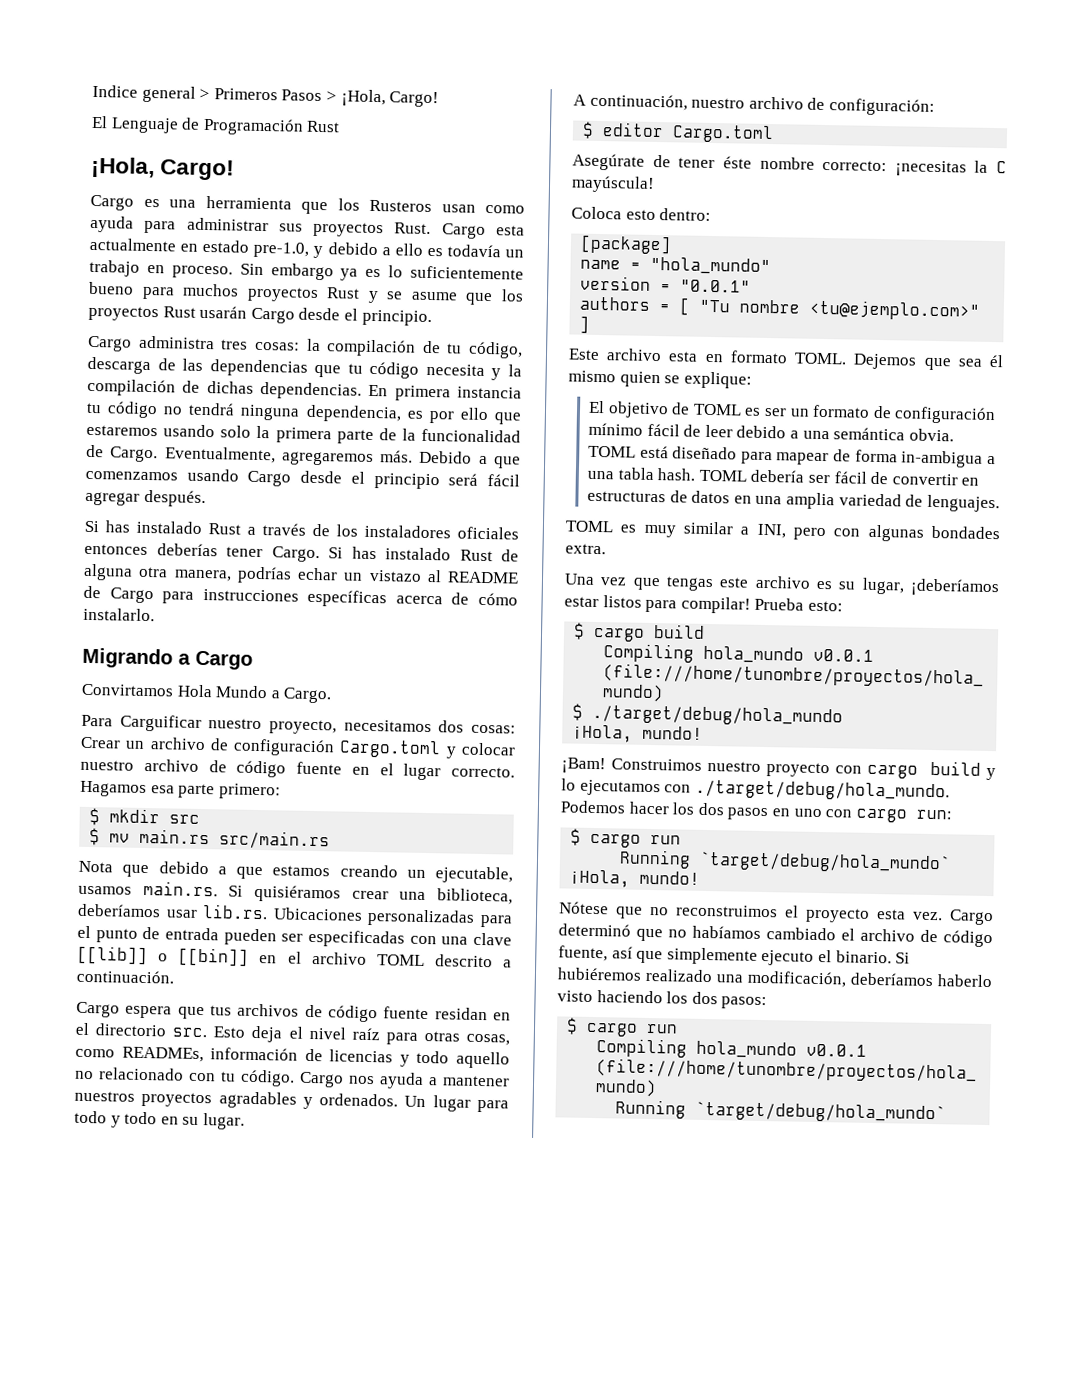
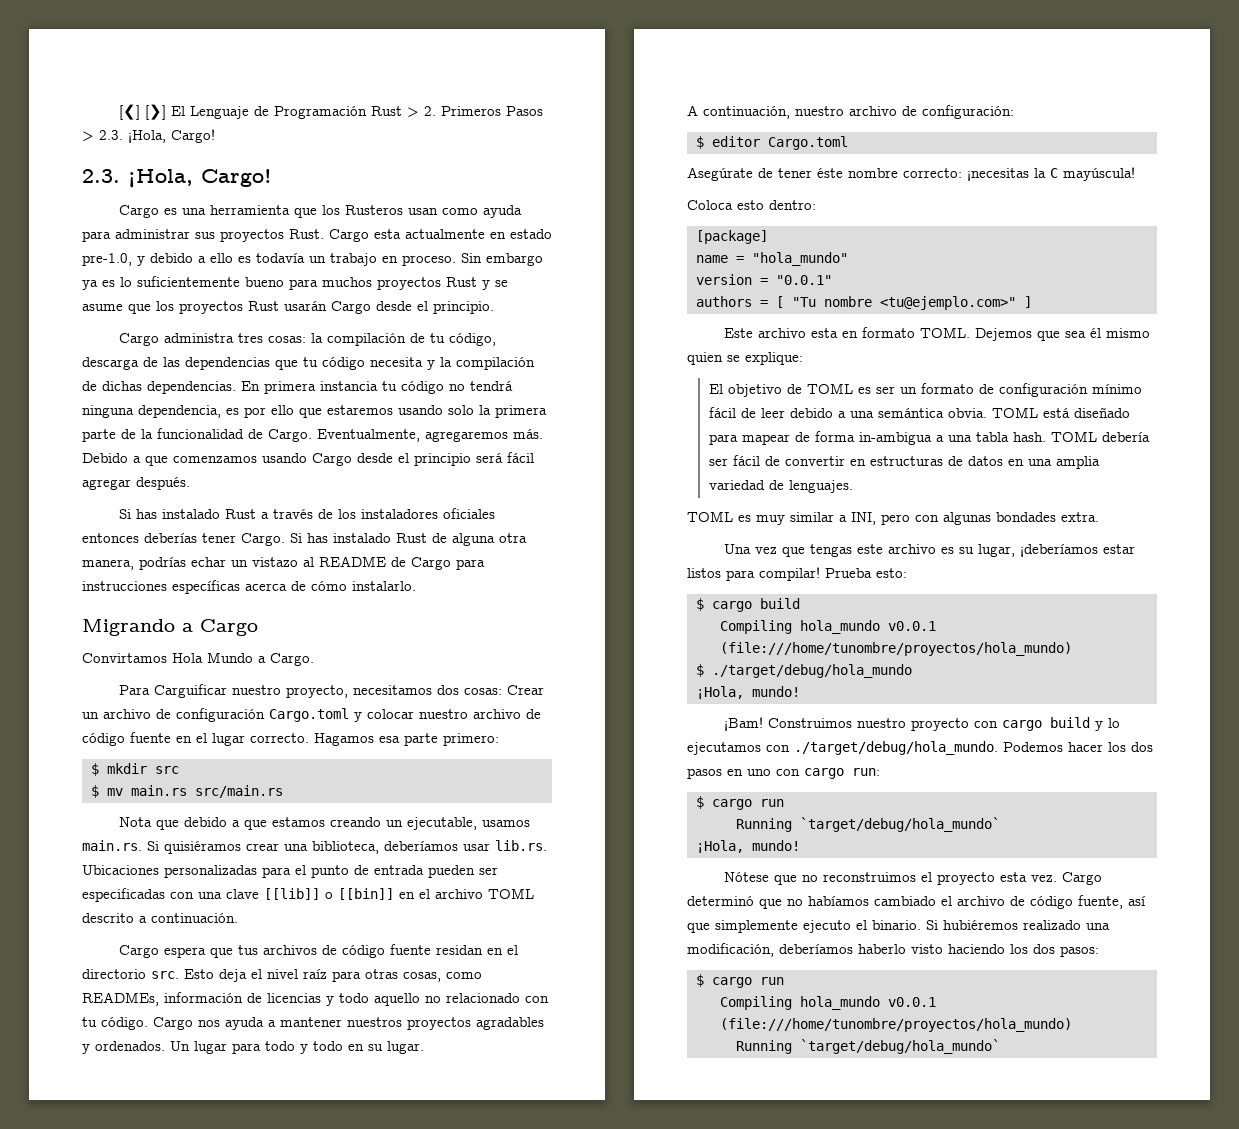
[92,84,440,108] Indice general > Primeros Pasos > ¡Hola, Cargo! // -> [119,104,167,120] [❮] [❯]
(341, 126) // -> [407,106,544,117] [82,129,215,144] [82,169,120,183] > 2. Primeros Pasos > 2.3. ¡Hola, Cargo! // 2.3.

